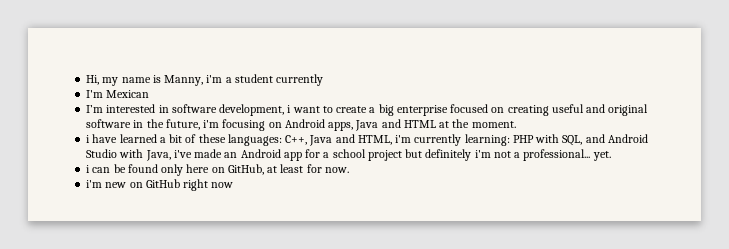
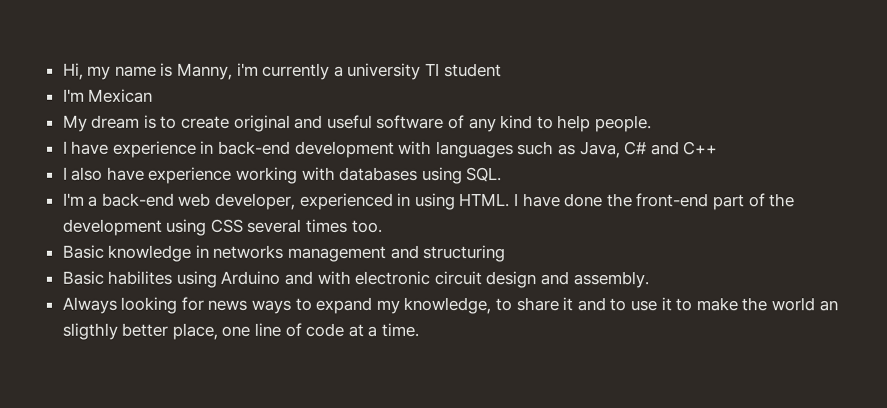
[225,77,232,83] a -> [262,62,441,80] currently a university TI
[276,74,324,86] currently -> (502, 70) none
[86,104,649,116] [86,119,516,131] [86,134,648,146] [86,149,611,161] [86,164,349,176] [86,179,234,191] I’m interested in software development, i want to create a big enterprise focused on creating useful and original software in the future, i'm focusing on Android apps, Java and HTML at the moment. // i have learned a bit of these languages: C++, Java and HTML, i'm currently learning: PHP with SQL, and Android Studio with Java, i've made an Android app for a school project but definitely i'm not a professional... yet. // i can be found only here on GitHub, at least for now. // i'm new on GitHub right now -> [62,114,652,133] [62,140,719,159] [62,166,503,185] [61,192,796,211] [61,218,382,236] [61,244,506,263] [61,270,649,289] [61,296,838,315] [61,322,420,340] My dream is to create original and useful software of any kind to help people. // I have experience in back-end development with languages such as Java, C# and C++ // I also have experience working with databases using SQL. // I'm a back-end web developer, experienced in using HTML. I have done the front-end part of the development using CSS several times too. // Basic knowledge in networks management and structuring // Basic habilites using Arduino and with electronic circuit design and assembly. // Always looking for news ways to expand my knowledge, to share it and to use it to make the world an sligthly better place, one line of code at a time.

